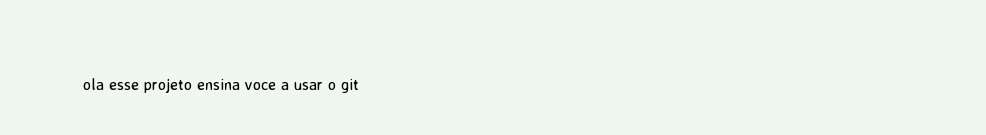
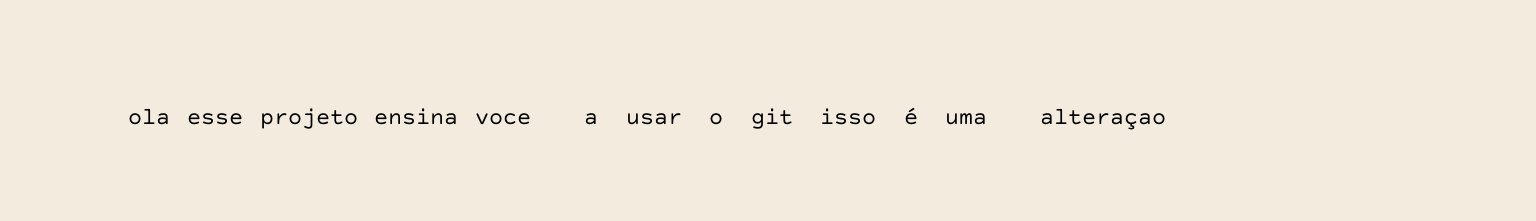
(359, 86) none -> [820,107,1166,130] isso é uma alteraçao

